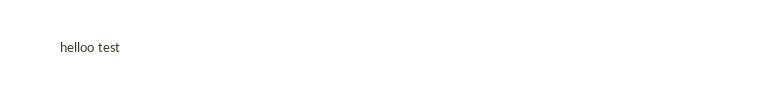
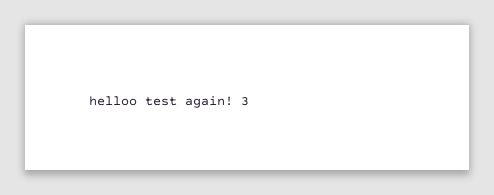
(120, 47) none -> [185,96,249,108] again! 3

